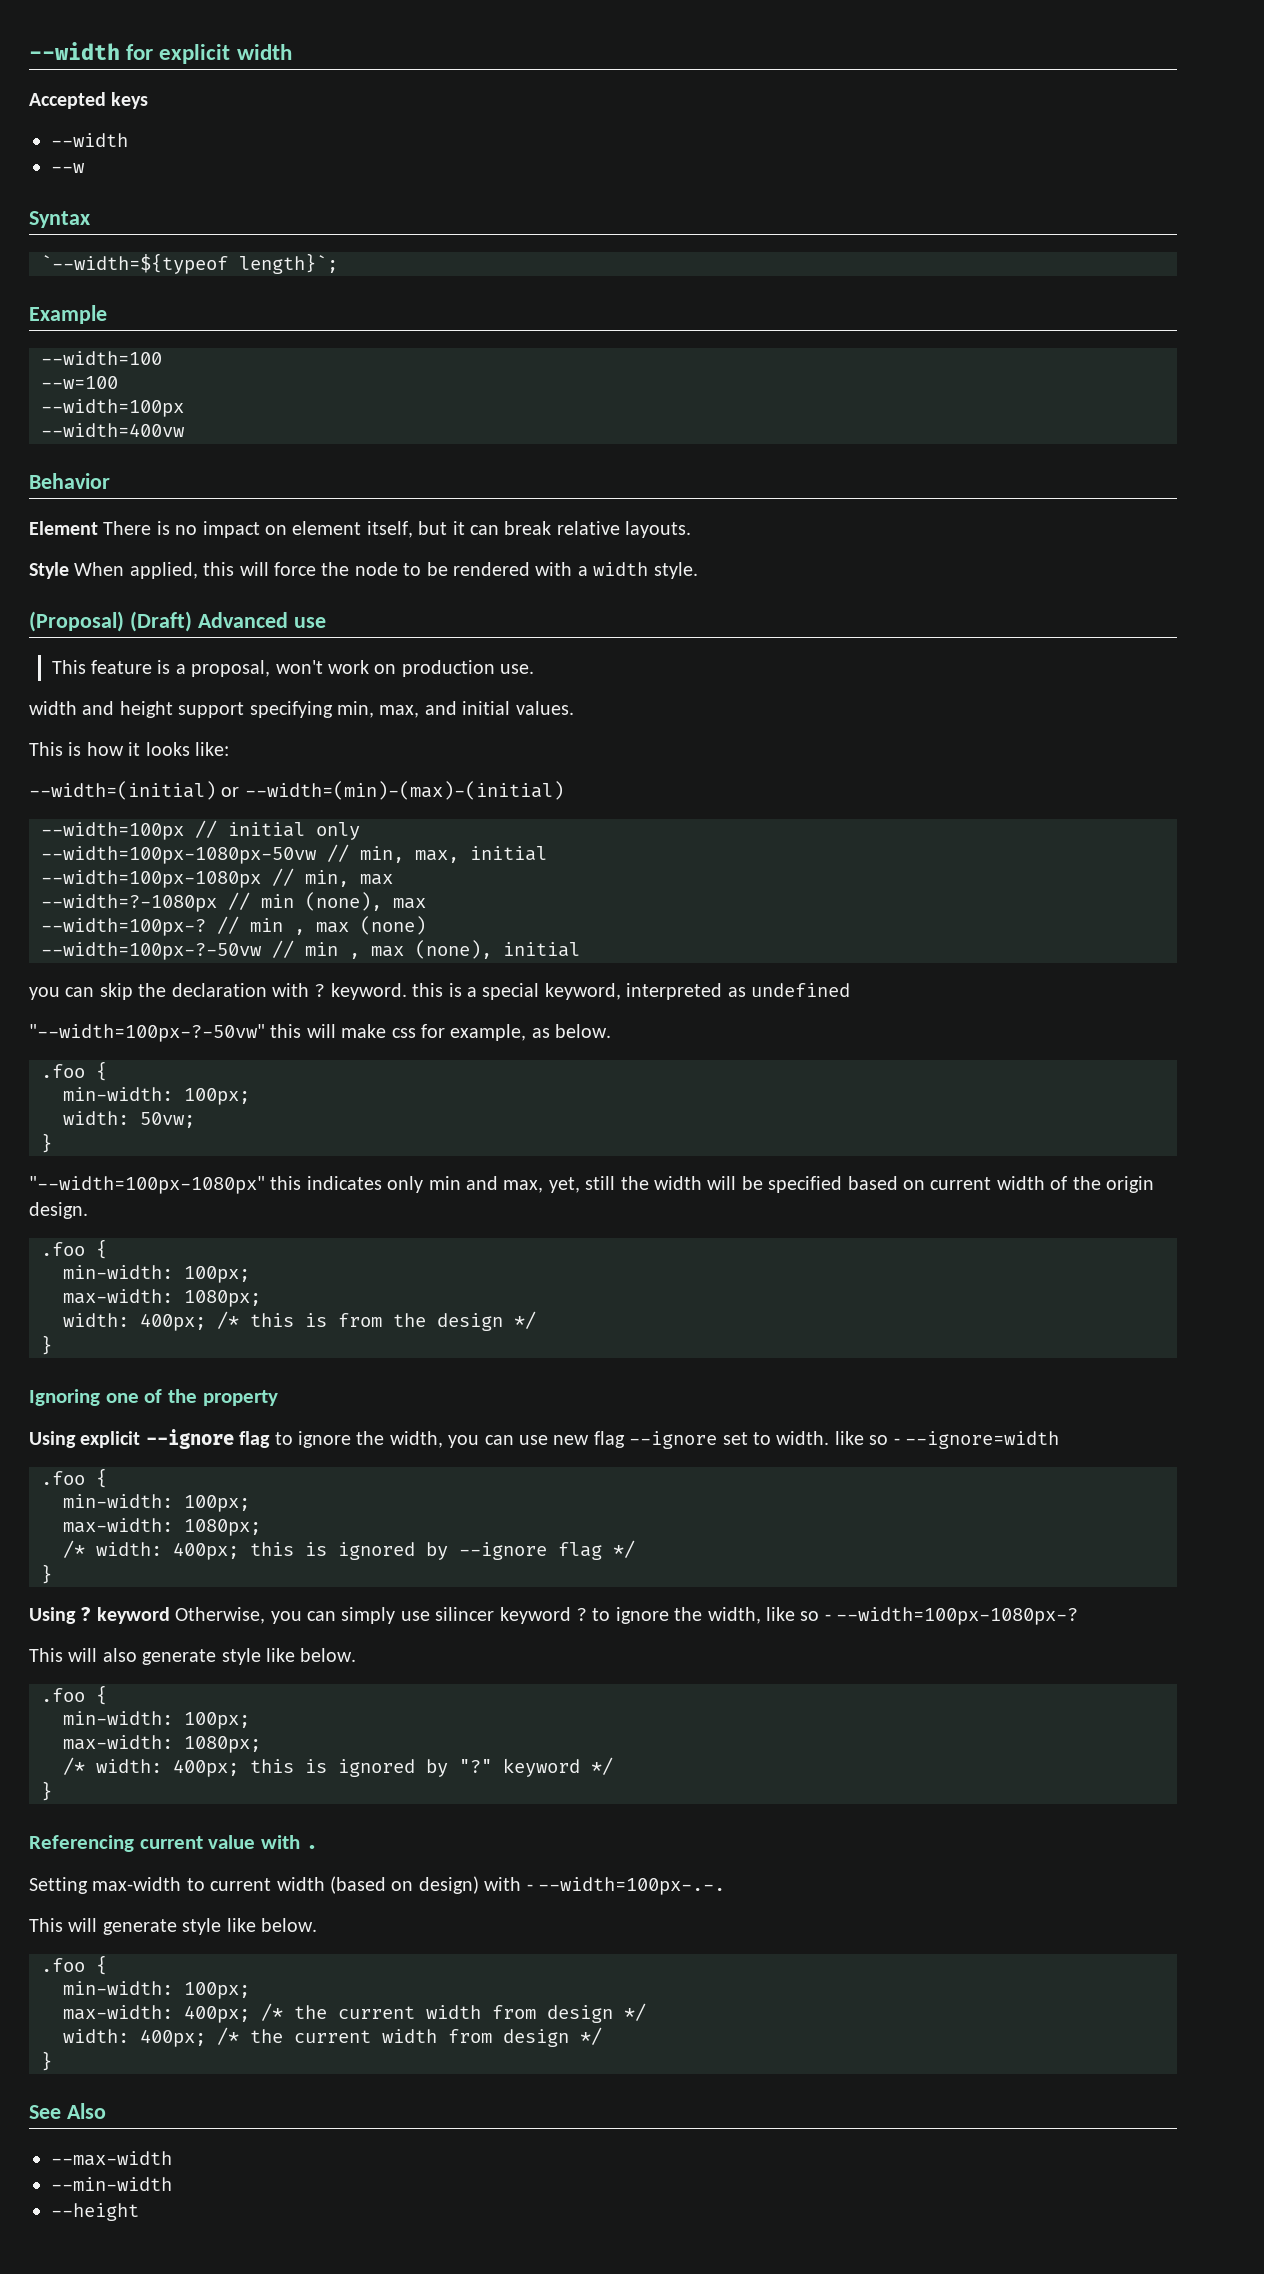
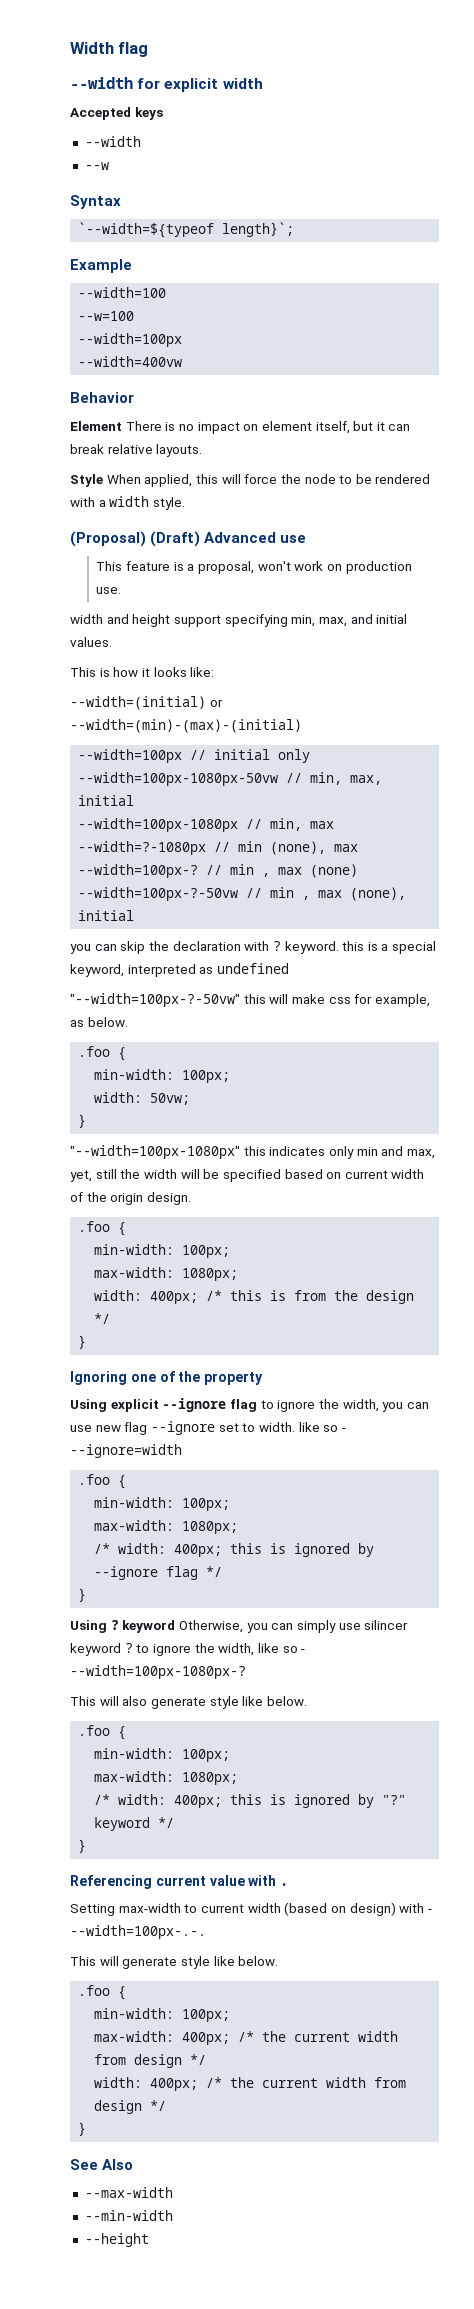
(29, 51) none -> [70,42,149,57] Width flag //

